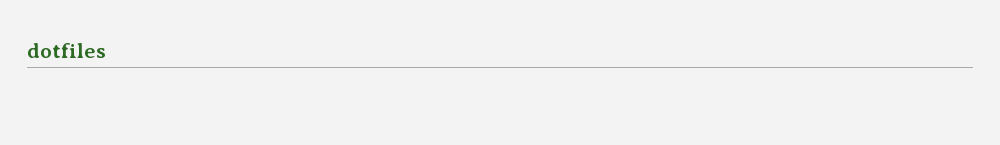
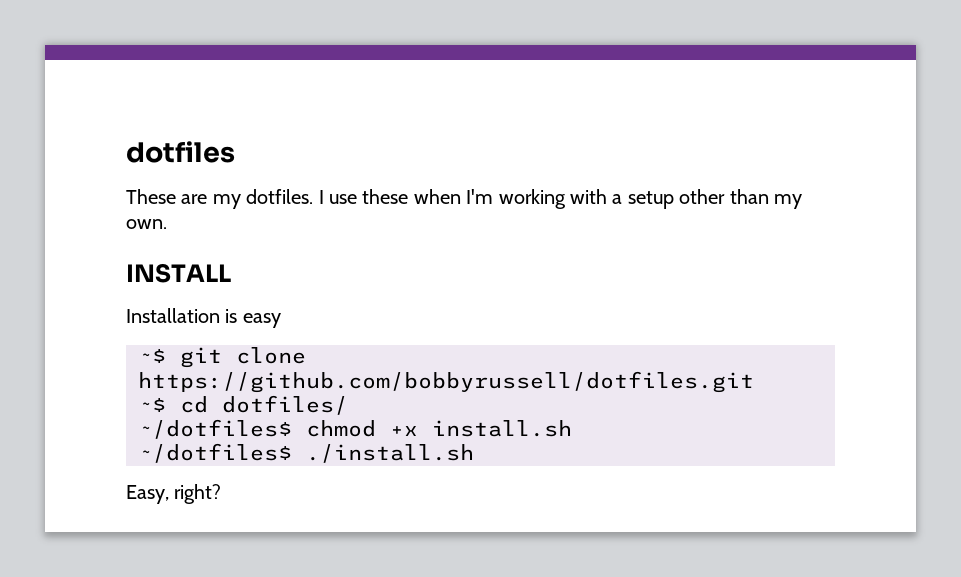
(106, 50) none -> [126,189,802,209] [126,219,167,229] [126,263,231,283] [126,308,281,328] [138,347,306,368] [138,371,754,393] [138,395,348,415] [138,419,572,439] [138,443,474,463] [126,484,222,504] // These are my dotfiles. I use these when I'm working with a setup other than my own. // INSTALL // Installation is easy // ~$ git clone https://github.com/bobbyrussell/dotfiles.git // ~$ cd dotfiles/ // ~/dotfiles$ chmod +x install.sh // ~/dotfiles$ ./install.sh // Easy, right?

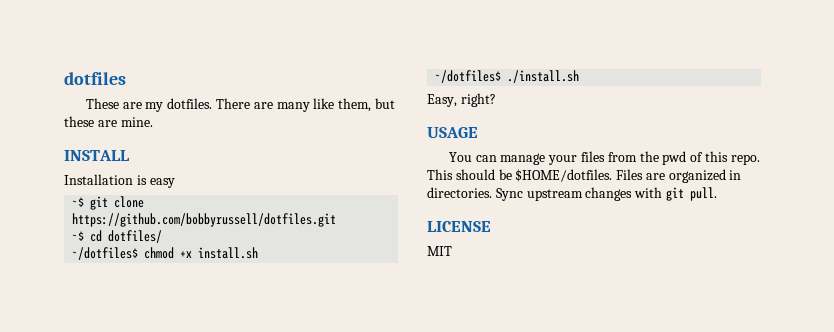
[318,189,802,209] [126,219,167,229] I use these when I'm working with a setup other than my own. -> [215,98,395,112] [64,116,153,127] There are many like them, but these are mine.
(222, 494) none -> [427,127,478,138] [448,151,760,165] [427,169,742,183] [427,187,717,201] [427,221,491,232] [427,246,452,256] // USAGE // You can manage your files from the pwd of this repo. This should be $HOME/dotfiles. Files are organized in directories. Sync upstream changes with git pull. // LICENSE // MIT

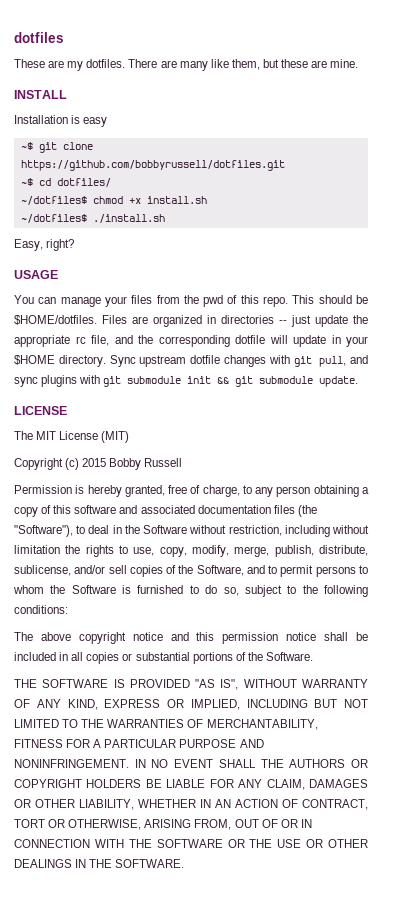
[427,187,492,198] directories. -> [221,315,368,327] [14,335,368,347] [14,355,106,367] directories -- just update the appropriate rc file, and the corresponding dotfile will update in your $HOME directory.
(583, 195) none -> [190,355,221,364] dotfile
[689,187,717,201] [427,221,491,232] [427,246,452,256] pull. // LICENSE // MIT -> [319,355,368,367] [14,375,359,387] [14,406,67,415] [14,431,130,443] [14,458,183,470] [14,485,369,497] [14,505,317,517] [14,525,369,537] [14,545,368,557] [14,565,368,577] [13,585,369,597] [14,605,68,614] [14,632,368,644] [14,652,313,664] [14,679,368,690] [14,699,368,710] [14,719,318,730] [14,739,264,748] [14,759,369,768] [14,779,368,790] [14,799,368,810] [14,819,312,830] [14,839,368,848] [14,859,185,868] pull, and sync plugins with git submodule init && git submodule update. // LICENSE // The MIT License (MIT) // Copyright (c) 2015 Bobby Russell // Permission is hereby granted, free of charge, to any person obtaining a copy of this software and associated documentation files (the "Software"), to deal in the Software without restriction, including without limitation the rights to use, copy, modify, merge, publish, distribute, sublicense, and/or sell copies of the Software, and to permit persons to whom the Software is furnished to do so, subject to the following conditions: // The above copyright notice and this permission notice shall be included in all copies or substantial portions of the Software. // THE SOFTWARE IS PROVIDED "AS IS", WITHOUT WARRANTY OF ANY KIND, EXPRESS OR IMPLIED, INCLUDING BUT NOT LIMITED TO THE WARRANTIES OF MERCHANTABILITY, FITNESS FOR A PARTICULAR PURPOSE AND NONINFRINGEMENT. IN NO EVENT SHALL THE AUTHORS OR COPYRIGHT HOLDERS BE LIABLE FOR ANY CLAIM, DAMAGES OR OTHER LIABILITY, WHETHER IN AN ACTION OF CONTRACT, TORT OR OTHERWISE, ARISING FROM, OUT OF OR IN CONNECTION WITH THE SOFTWARE OR THE USE OR OTHER DEALINGS IN THE SOFTWARE.

